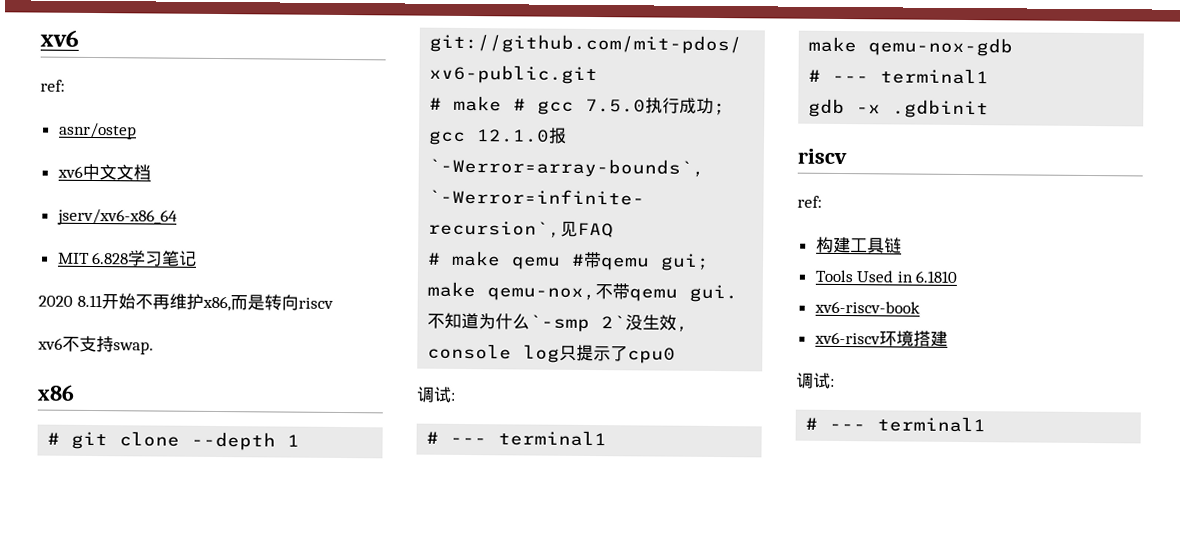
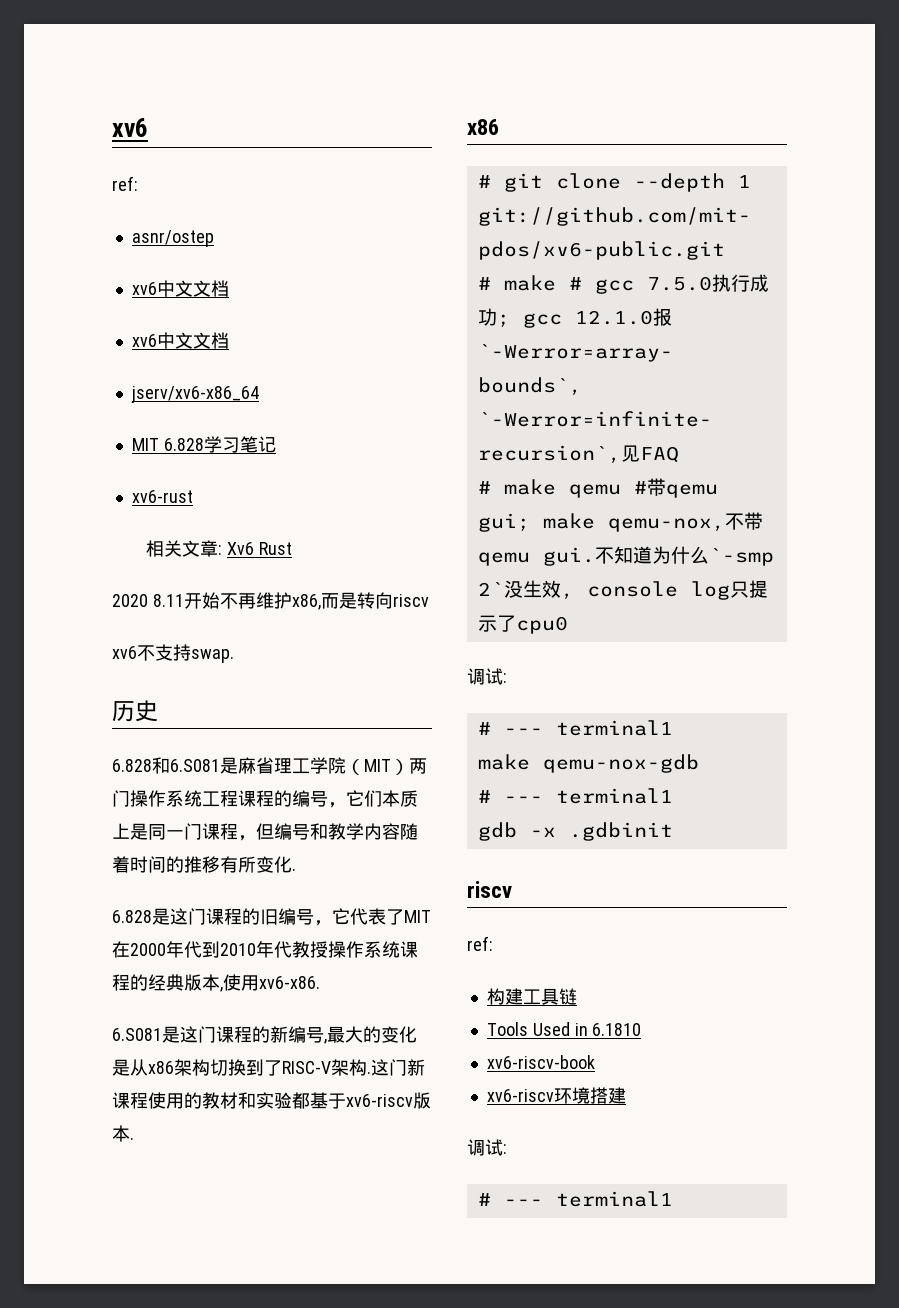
(151, 172) none -> [131,332,229,349] // xv6中文文档
(198, 258) none -> [131,490,193,503] [146,540,292,557] // xv6-rust // 相关文章: Xv6 Rust
(154, 348) none -> [112,700,158,722] [112,757,427,775] [112,790,418,808] [112,823,418,841] [112,856,296,873] [112,908,431,926] [112,941,418,958] [112,974,320,992] [112,1026,417,1044] [112,1059,425,1076] [112,1092,431,1109] [112,1125,134,1142] // 历史 // 6.828和6.S081是麻省理工学院（MIT）两门操作系统工程课程的编号，它们本质上是同一门课程，但编号和教学内容随着时间的推移有所变化. // 6.828是这门课程的旧编号，它代表了MIT在2000年代到2010年代教授操作系统课程的经典版本,使用xv6-x86. // 6.S081是这门课程的新编号,最大的变化是从x86架构切换到了RISC-V架构.这门新课程使用的教材和实验都基于xv6-riscv版本.

